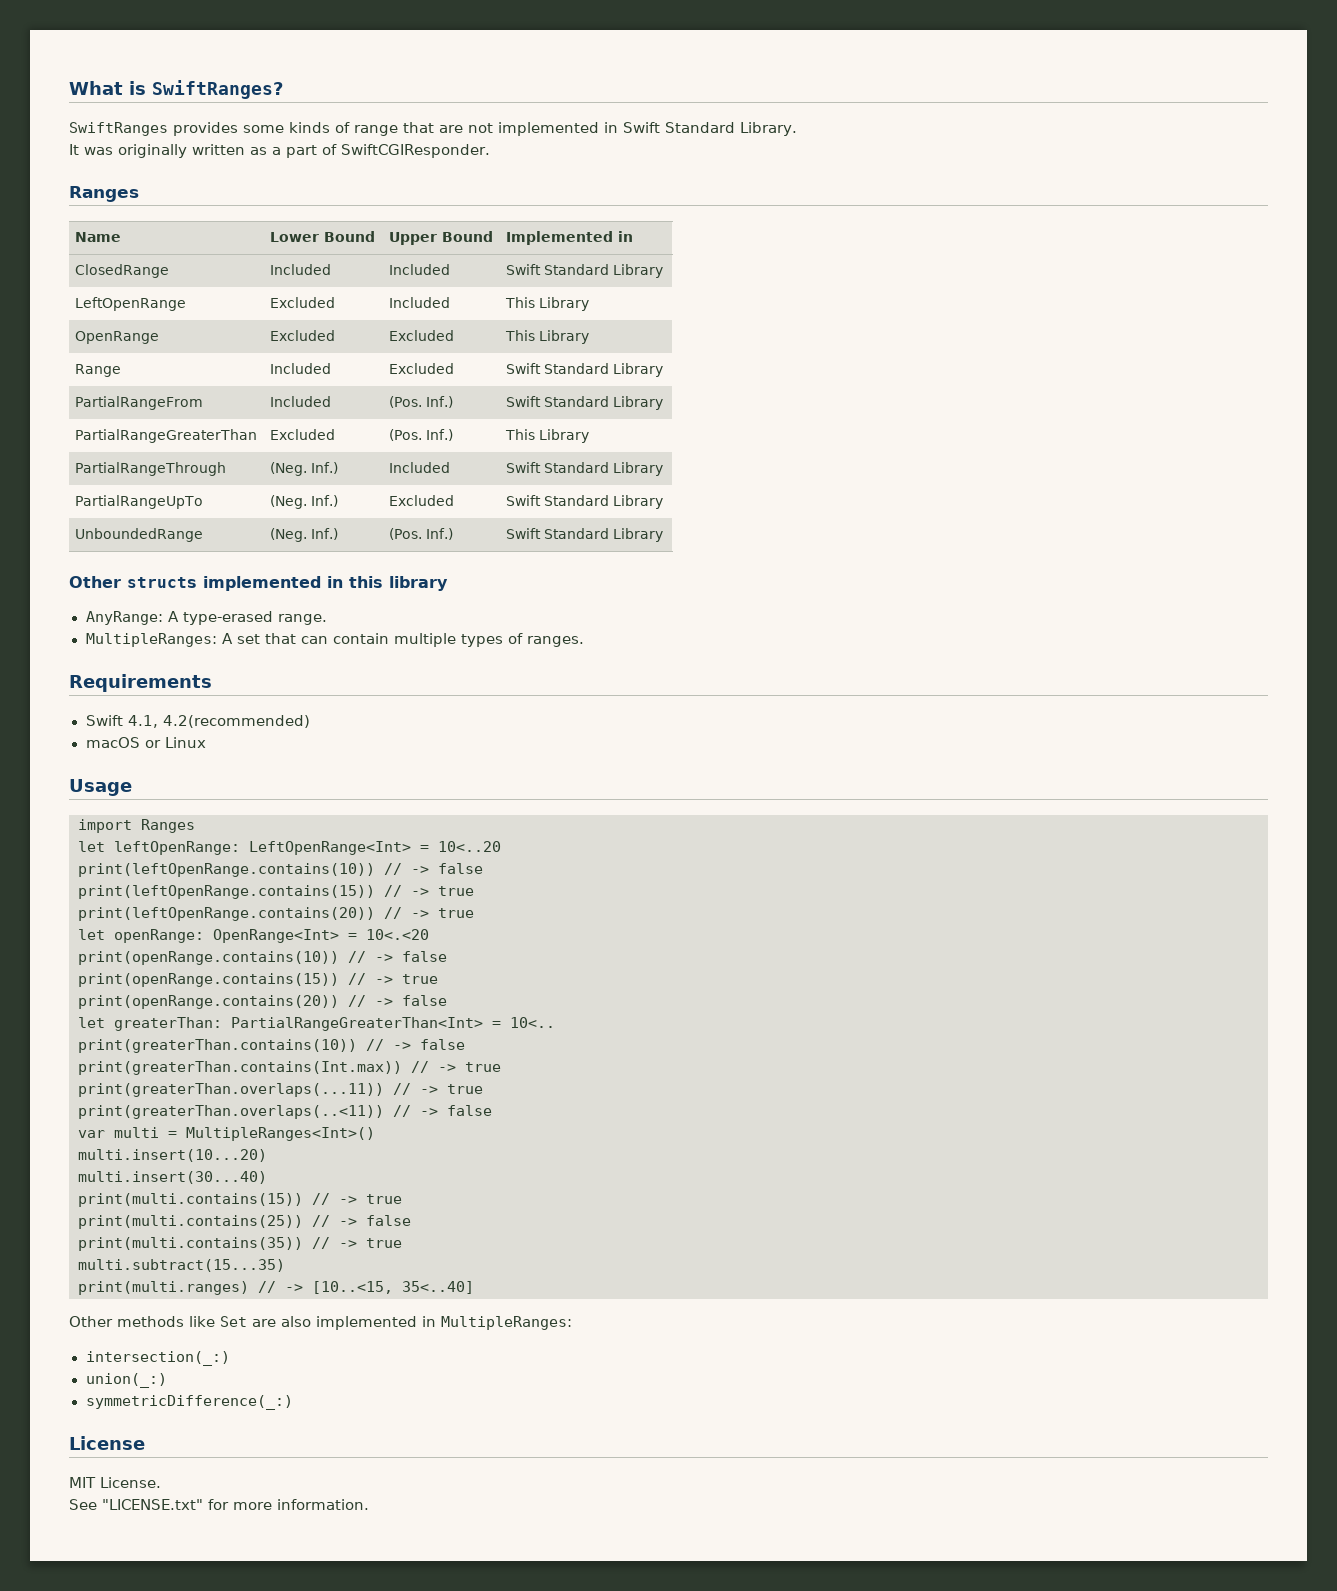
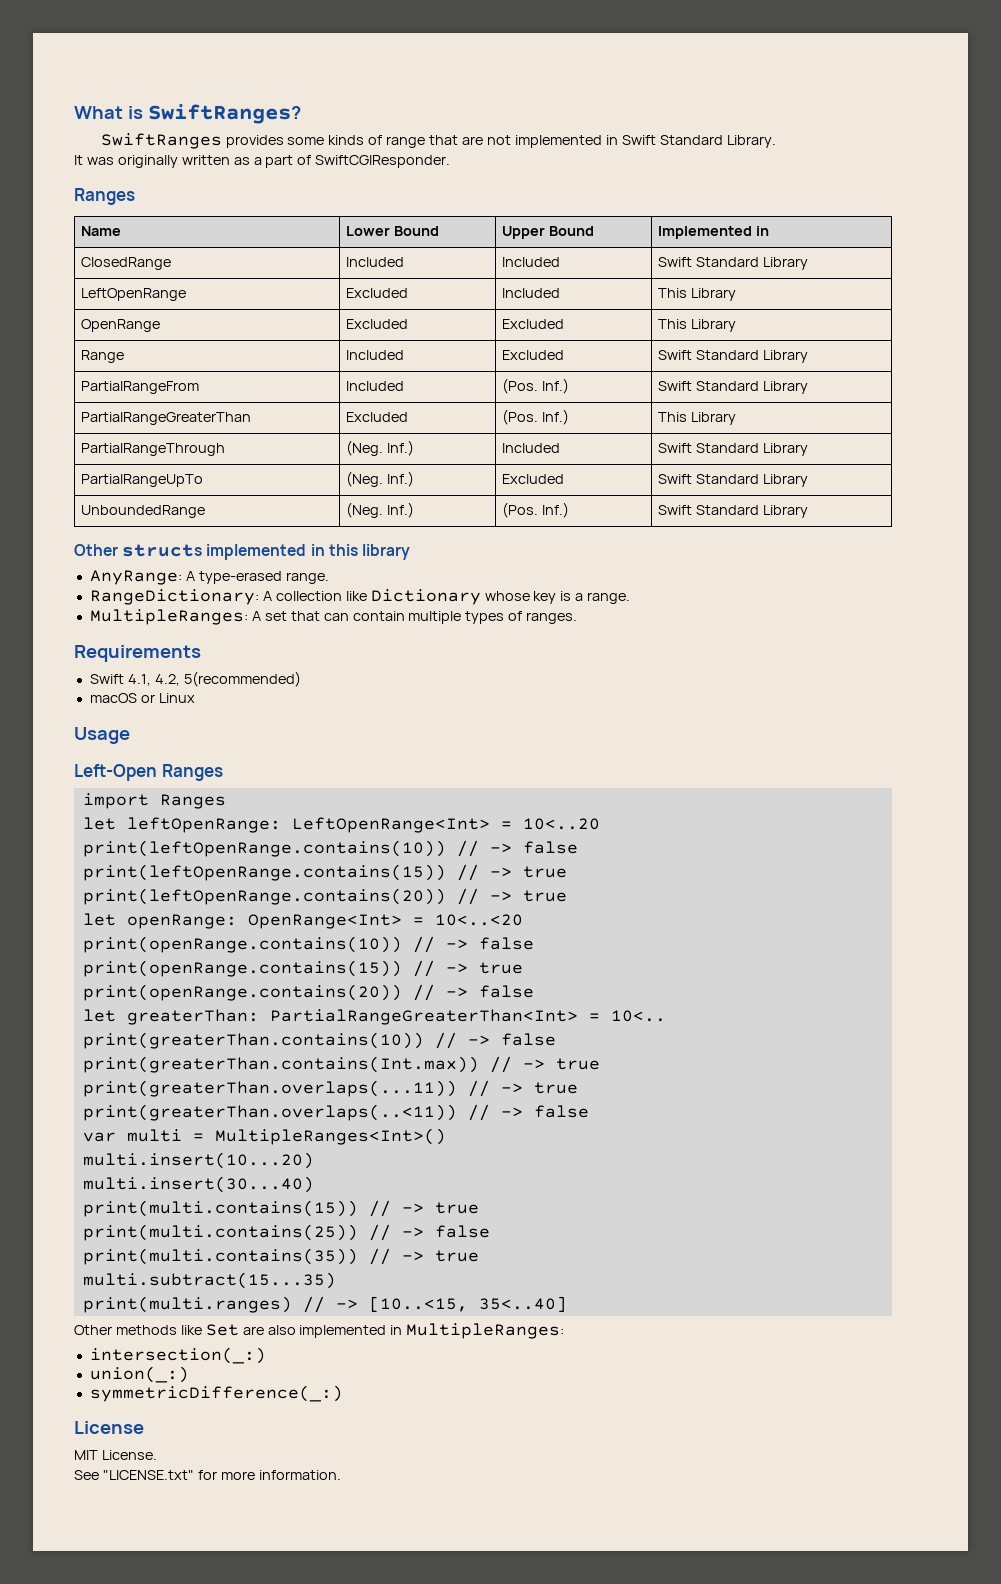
(327, 619) none -> [89,589,631,605] // RangeDictionary: A collection like Dictionary whose key is a range.
[162,715,310,728] 4.2(recommended) -> [154,671,301,687] 4.2, 5(recommended)
(132, 787) none -> [74,764,223,781] // Left-Open Ranges
[366,929,429,940] 10<.<20 -> [434,914,523,926] 10<..<20

